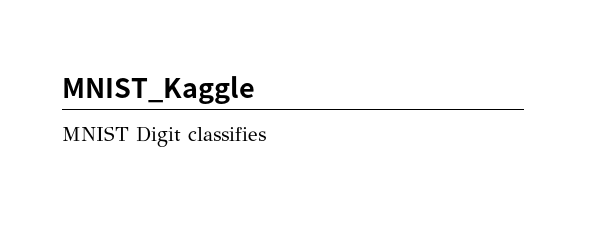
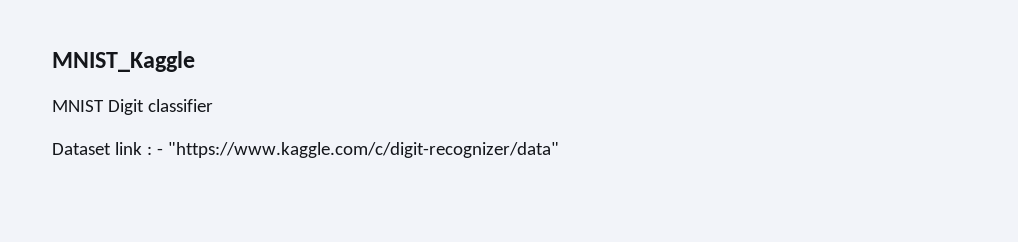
[188,127,266,141] classifies -> [147,99,213,112] [52,142,559,158] classifier // Dataset link : - "https://www.kaggle.com/c/digit-recognizer/data"

